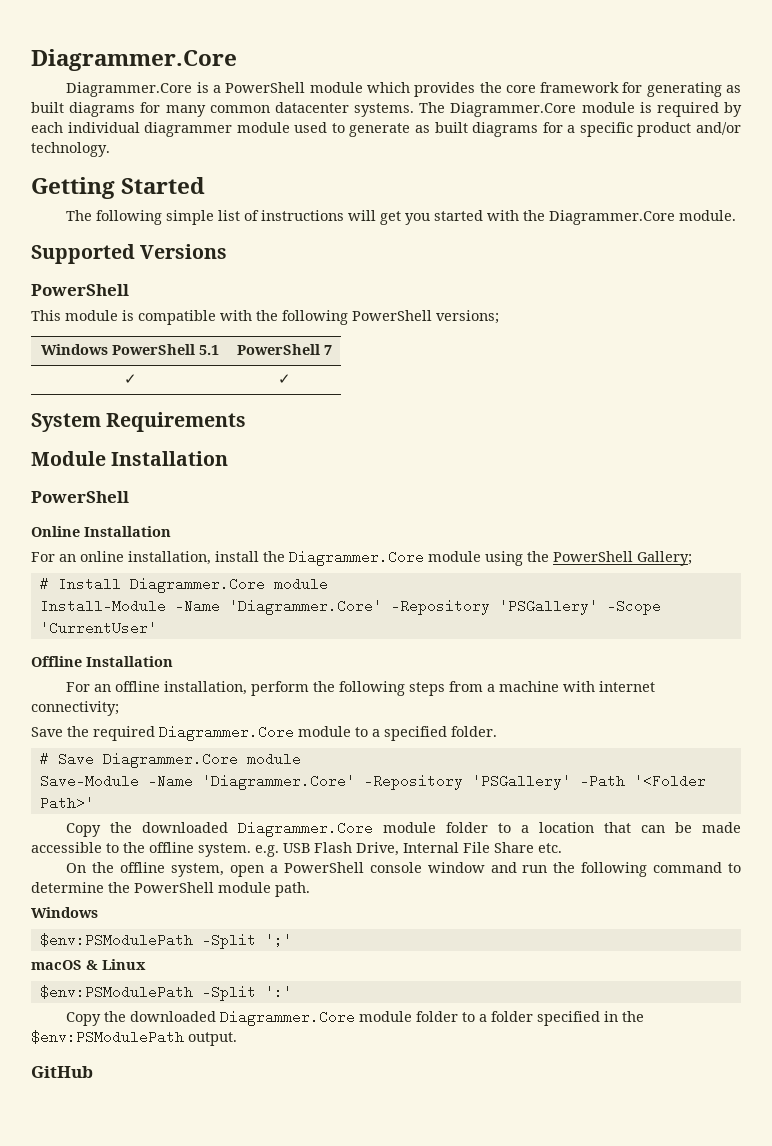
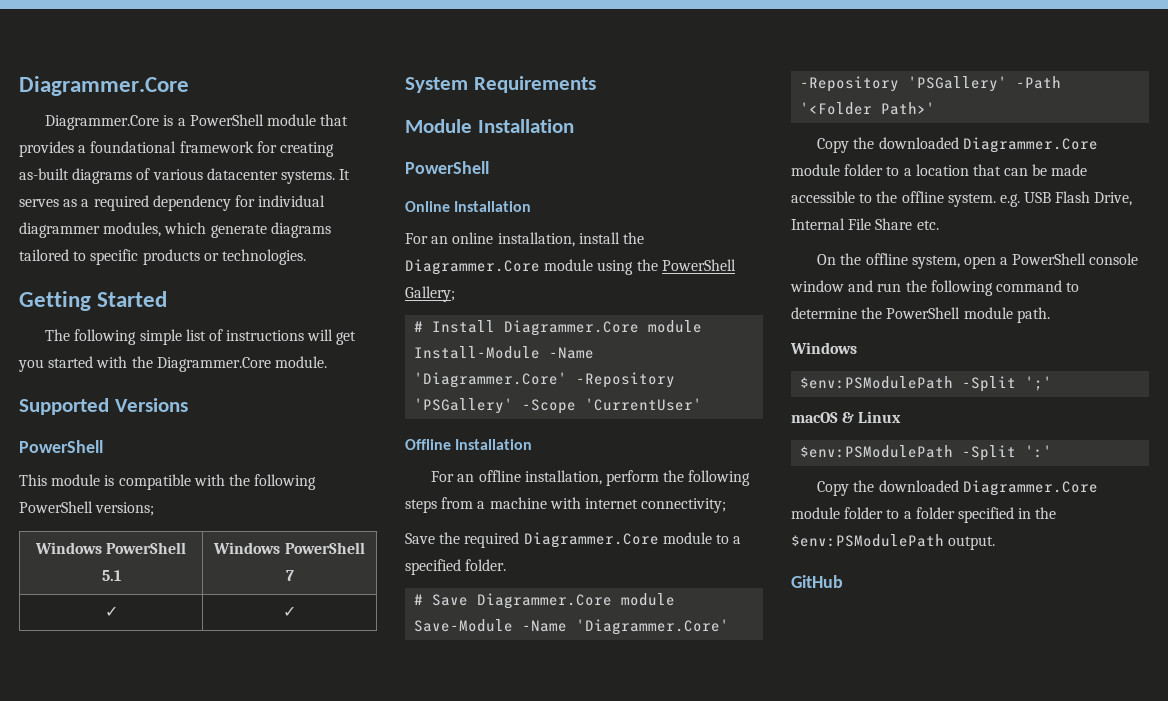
[366,82,741,97] [31,102,742,117] [31,122,741,137] [31,142,110,157] which provides the core framework for generating as built diagrams for many common datacenter systems. The Diagrammer.Core module is required by each individual diagrammer module used to generate as built diagrams for a specific product and/or technology. -> [320,114,349,126] [19,141,334,157] [19,168,351,184] [19,195,326,211] [19,222,331,238] [19,249,306,265] that provides a foundational framework for creating as-built diagrams of various datacenter systems. It serves as a required dependency for individual diagrammer modules, which generate diagrams tailored to specific products or technologies.
(219, 350) none -> [213,542,281,554] Windows

